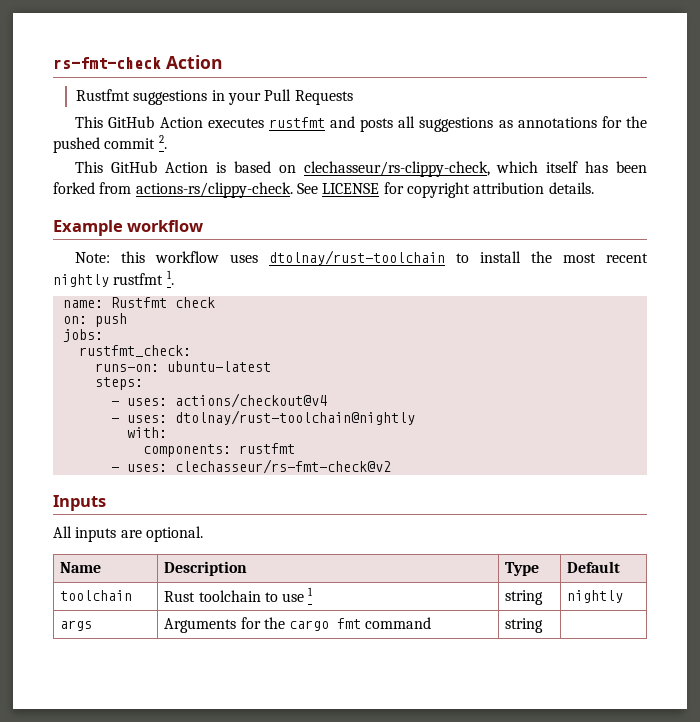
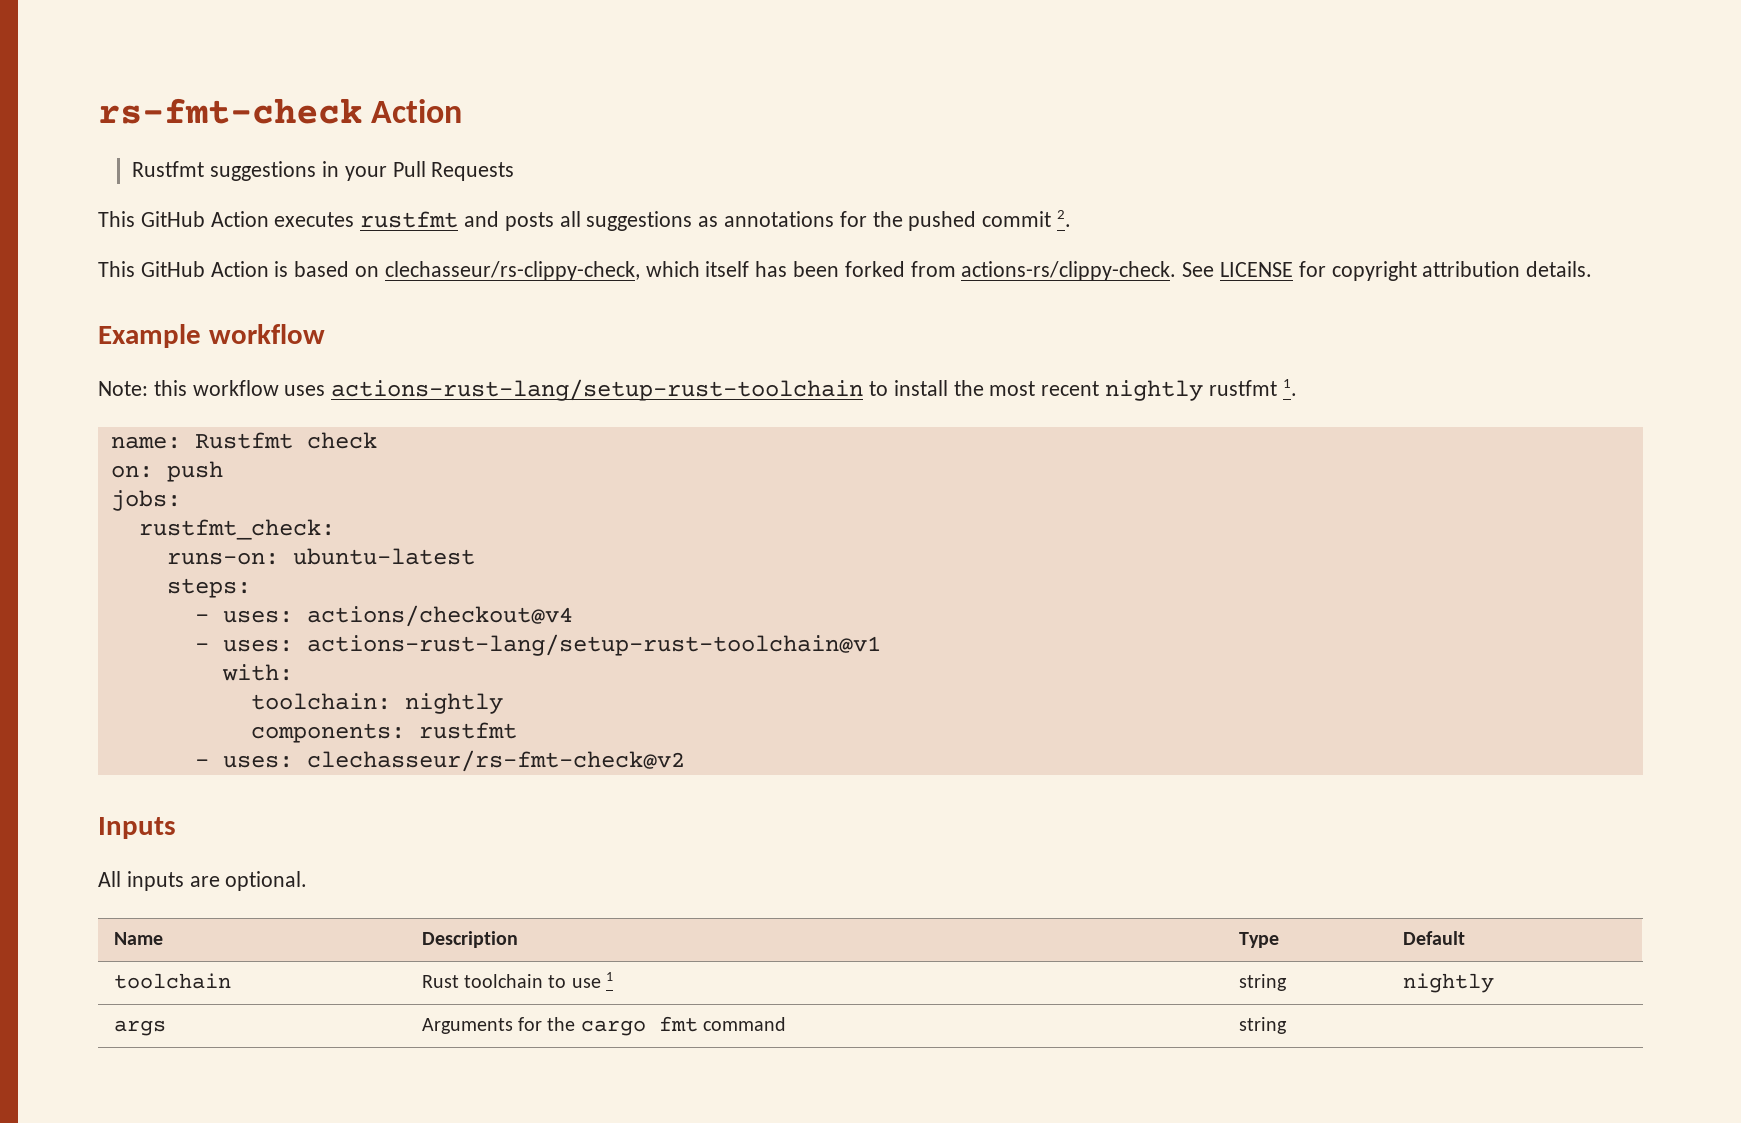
[269,250,446,265] dtolnay/rust-toolchain -> [331,379,864,401] actions-rust-lang/setup-rust-toolchain
[174,410,415,425] dtolnay/rust-toolchain@nightly -> [306,634,881,656] actions-rust-lang/setup-rust-toolchain@v1
(167, 432) none -> [250,693,503,714] // toolchain: nightly

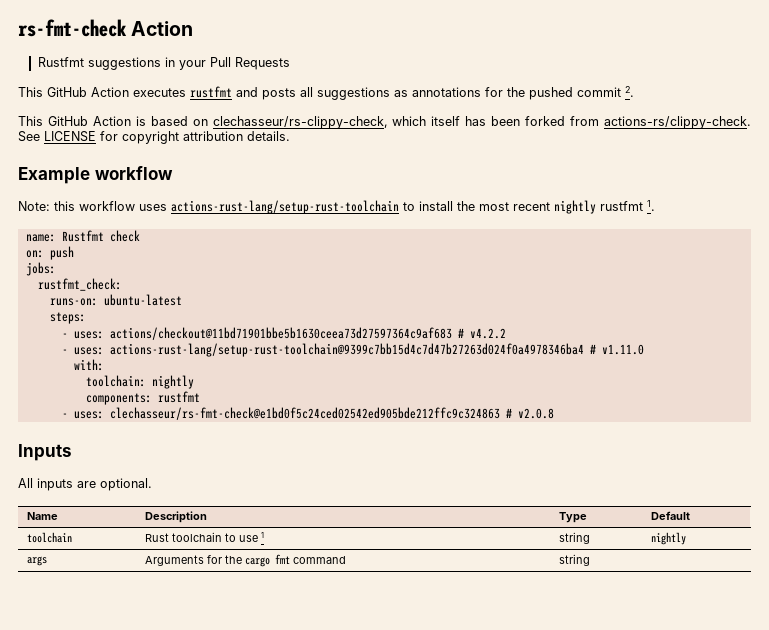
[306,605,573,627] [194,634,881,656] actions/checkout@v4 // - uses: actions-rust-lang/setup-rust-toolchain@v1 -> [109,327,506,340] [61,343,644,357] actions/checkout@11bd71901bbe5b1630ceea73d27597364c9af683 # v4.2.2 // - uses: actions-rust-lang/setup-rust-toolchain@9399c7bb15d4c7d47b27263d024f0a4978346ba4 # v1.11.0
[306,750,685,772] clechasseur/rs-fmt-check@v2 -> [109,407,554,420] clechasseur/rs-fmt-check@e1bd0f5c24ced02542ed905bde212ffc9c324863 # v2.0.8

